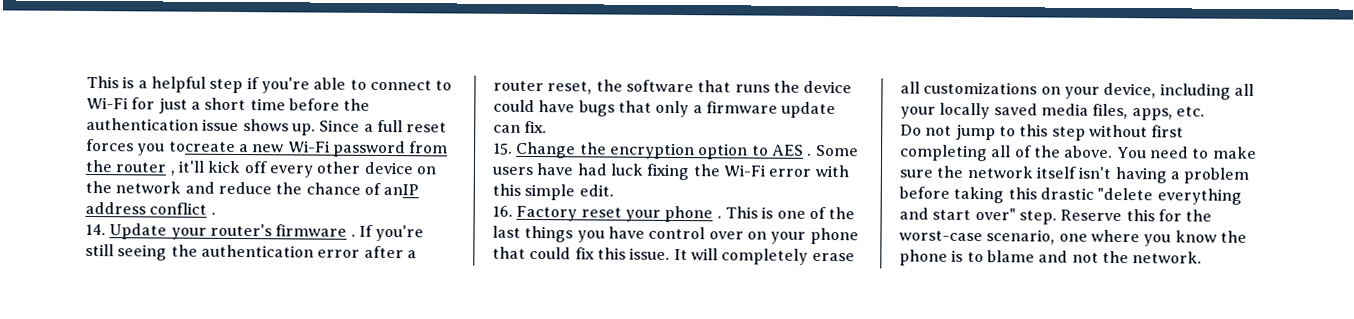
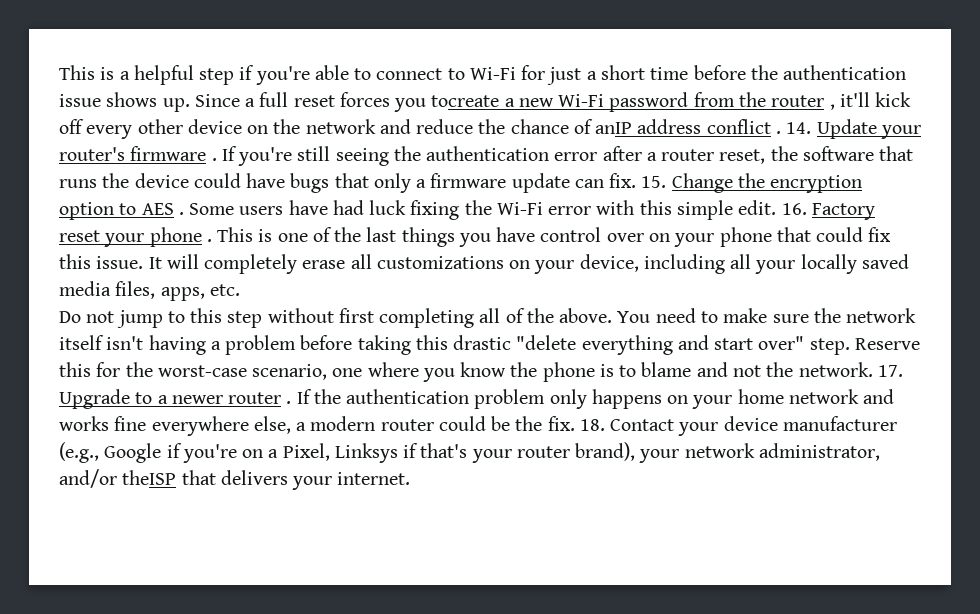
(216, 213) // -> (781, 132) none
(548, 127) // -> (637, 180) none
(614, 190) // -> (777, 207) none
(1203, 257) none -> [877,365,903,377] [59,389,895,409] [59,416,897,436] [59,442,880,463] [59,469,411,490] 17. Upgrade to a newer router . If the authentication problem only happens on your home network and works fine everywhere else, a modern router could be the fix. 18. Contact your device manufacturer (e.g., Google if you're on a Pixel, Linksys if that's your router brand), your network administrator, and/or theISP that delivers your internet.

